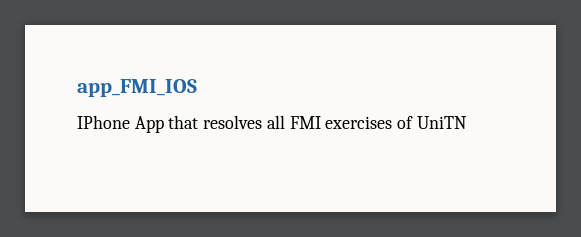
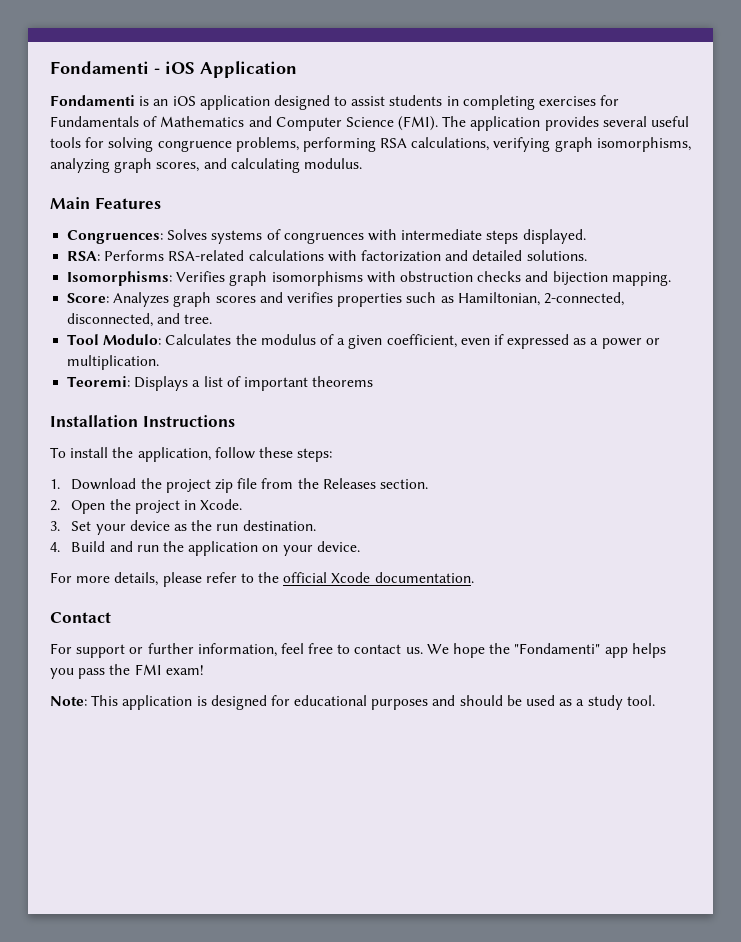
[77,79,197,97] [77,115,467,133] app_FMI_IOS // IPhone App that resolves all FMI exercises of UniTN -> [50,61,297,78] [50,95,620,110] [50,116,690,131] [50,137,691,152] [50,158,362,173] [50,197,161,209] [67,229,586,244] [67,250,587,262] [67,271,671,286] [67,292,624,307] [67,313,213,327] [67,334,660,349] [67,355,160,370] [67,376,374,391] [50,415,235,427] [50,447,333,462] [50,478,428,493] [50,499,243,514] [50,520,316,535] [50,541,360,556] [50,572,474,587] [50,612,111,623] [50,643,666,658] [50,664,204,679] [50,695,655,710] Fondamenti - iOS Application // Fondamenti is an iOS application designed to assist students in completing exercises for Fundamentals of Mathematics and Computer Science (FMI). The application provides several useful tools for solving congruence problems, performing RSA calculations, verifying graph isomorphisms, analyzing graph scores, and calculating modulus. // Main Features // Congruences: Solves systems of congruences with intermediate steps displayed. // RSA: Performs RSA-related calculations with factorization and detailed solutions. // Isomorphisms: Verifies graph isomorphisms with obstruction checks and bijection mapping. // Score: Analyzes graph scores and verifies properties such as Hamiltonian, 2-connected, disconnected, and tree. // Tool Modulo: Calculates the modulus of a given coefficient, even if expressed as a power or multiplication. // Teoremi: Displays a list of important theorems // Installation Instructions // To install the application, follow these steps: // 1. Download the project zip file from the Releases section. // 2. Open the project in Xcode. // 3. Set your device as the run destination. // 4. Build and run the application on your device. // For more details, please refer to the official Xcode documentation. // Contact // For support or further information, feel free to contact us. We hope the "Fondamenti" app helps you pass the FMI exam! // Note: This application is designed for educational purposes and should be used as a study tool.

